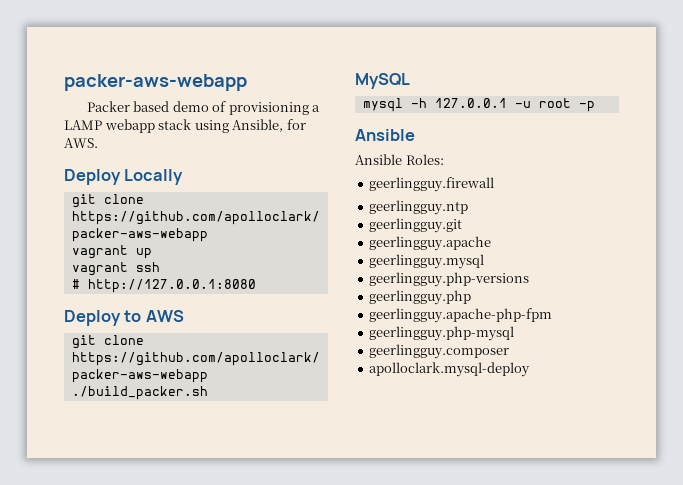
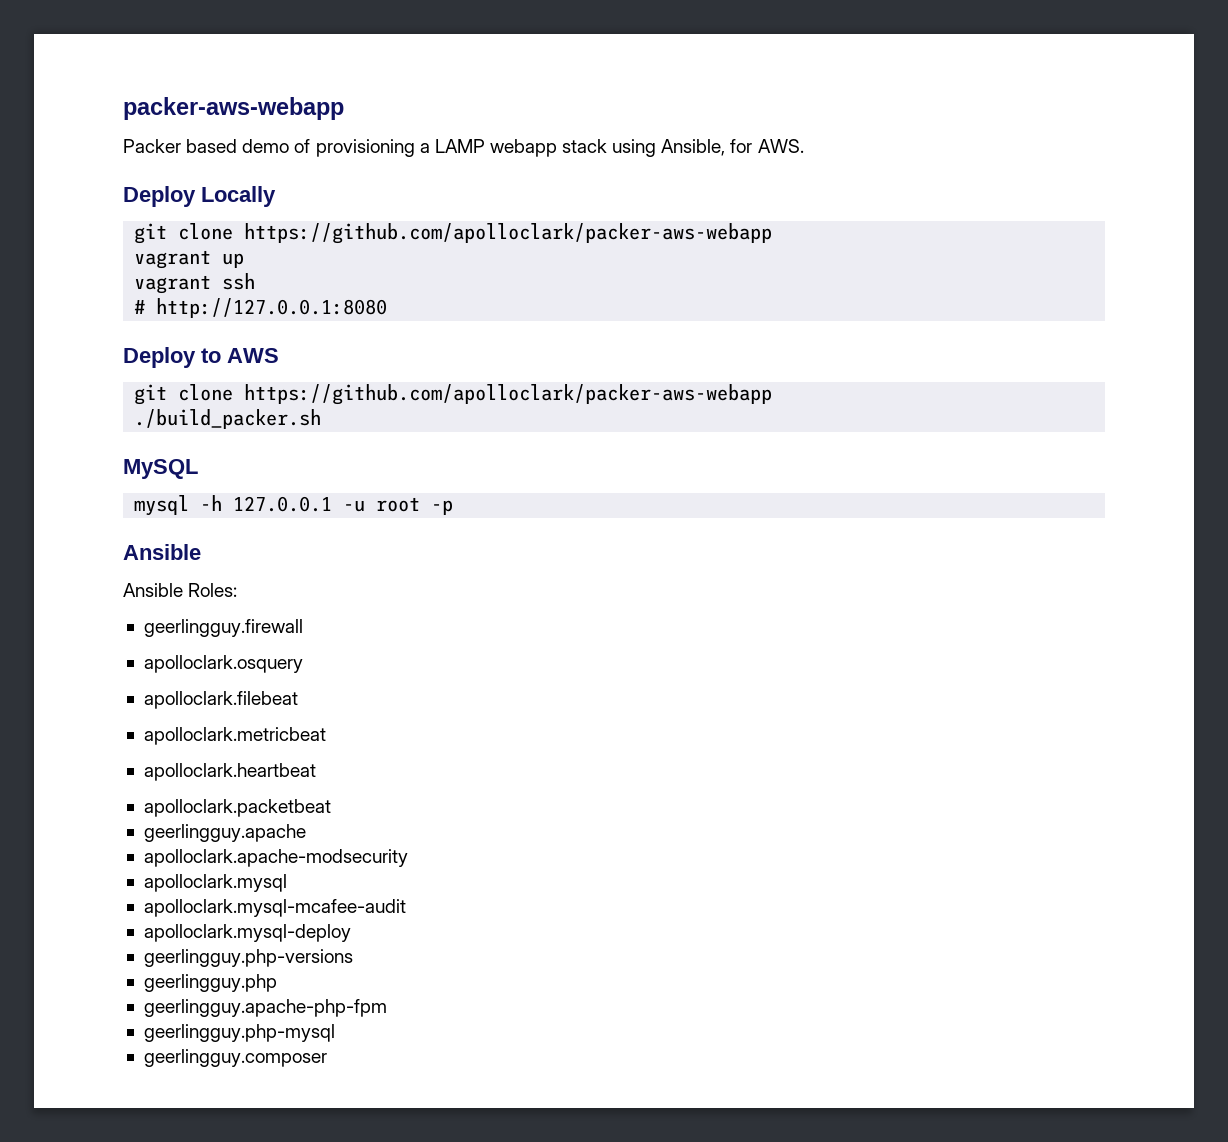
[369,200,469,215] [369,218,463,233] [369,236,492,251] [369,254,485,269] geerlingguy.ntp // geerlingguy.git // geerlingguy.apache // geerlingguy.mysql -> [143,655,303,673] [143,691,298,709] [143,727,326,745] [143,763,316,781] [143,799,331,817] [143,824,306,842] [143,849,408,867] [143,874,287,892] [143,899,406,917] [143,924,351,942] apolloclark.osquery // apolloclark.filebeat // apolloclark.metricbeat // apolloclark.heartbeat // apolloclark.packetbeat // geerlingguy.apache // apolloclark.apache-modsecurity // apolloclark.mysql // apolloclark.mysql-mcafee-audit // apolloclark.mysql-deploy
[369,362,531,377] // apolloclark.mysql-deploy -> (327, 1058) none

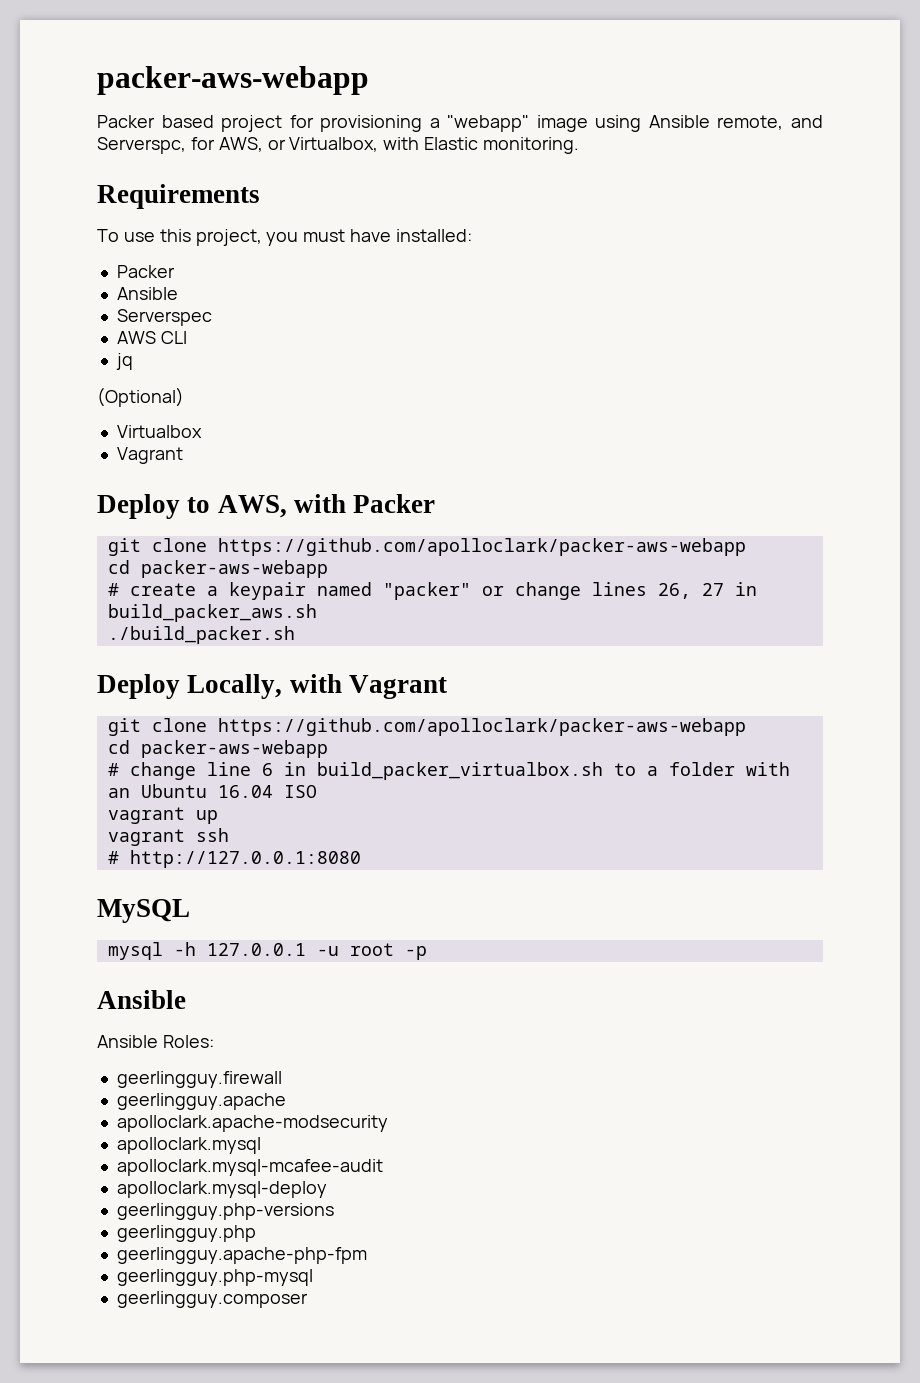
[242,139,804,157] [123,186,276,207] [134,223,773,244] demo of provisioning a LAMP webapp stack using Ansible, for AWS. // Deploy Locally // git clone https://github.com/apolloclark/packer-aws-webapp -> [221,115,823,132] [97,137,580,154] [97,184,260,209] [97,229,473,246] [116,265,175,278] [116,287,178,300] [116,309,212,326] [116,331,187,344] [115,353,133,370] [97,387,184,407] [116,425,202,438] [116,447,183,464] [97,494,436,519] [107,538,746,556] [107,560,328,578] [107,582,757,600] [107,604,317,622] [107,626,295,644] [97,674,447,699] [107,718,746,736] [107,740,328,758] [107,762,790,780] [107,784,317,798] project for provisioning a "webapp" image using Ansible remote, and Serverspc, for AWS, or Virtualbox, with Elastic monitoring. // Requirements // To use this project, you must have installed: // Packer // Ansible // Serverspec // AWS CLI // jq // (Optional) // Virtualbox // Vagrant // Deploy to AWS, with Packer // git clone https://github.com/apolloclark/packer-aws-webapp // cd packer-aws-webapp // # create a keypair named "packer" or change lines 26, 27 in build_packer_aws.sh // ./build_packer.sh // Deploy Locally, with Vagrant // git clone https://github.com/apolloclark/packer-aws-webapp // cd packer-aws-webapp // # change line 6 in build_packer_virtualbox.sh to a folder with an Ubuntu 16.04 ISO
[123,347,279,368] [134,384,773,405] [134,409,322,429] // Deploy to AWS // git clone https://github.com/apolloclark/packer-aws-webapp // ./build_packer.sh -> (361, 859) none
[143,655,303,673] [143,691,298,709] [143,727,326,745] [143,763,316,781] [143,799,331,817] // apolloclark.osquery // apolloclark.filebeat // apolloclark.metricbeat // apolloclark.heartbeat // apolloclark.packetbeat -> (282, 1079) none

